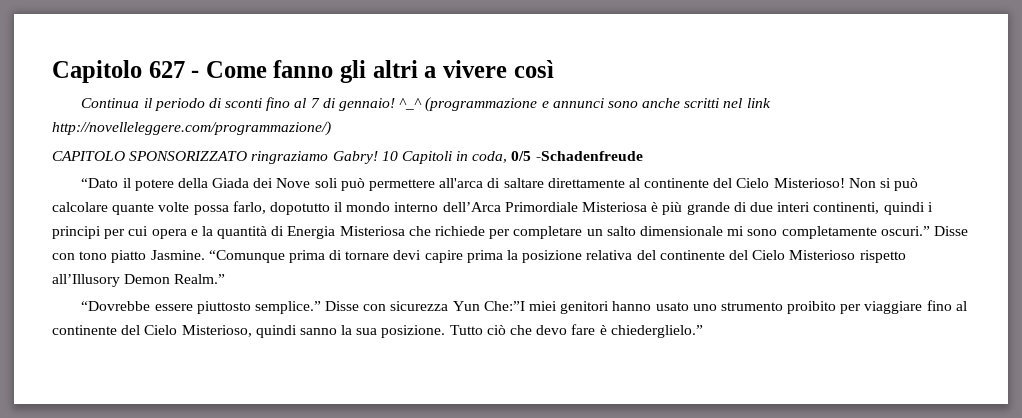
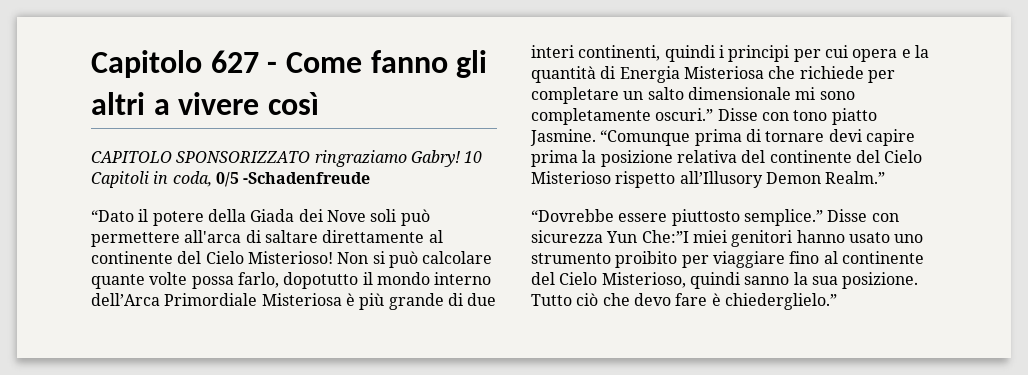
[81,97,771,112] [52,121,331,136] // Continua il periodo di sconti fino al 7 di gennaio! ^_^ (programmazione e annunci sono anche scritti nel link http://novelleleggere.com/programmazione/) -> (319, 103) none

